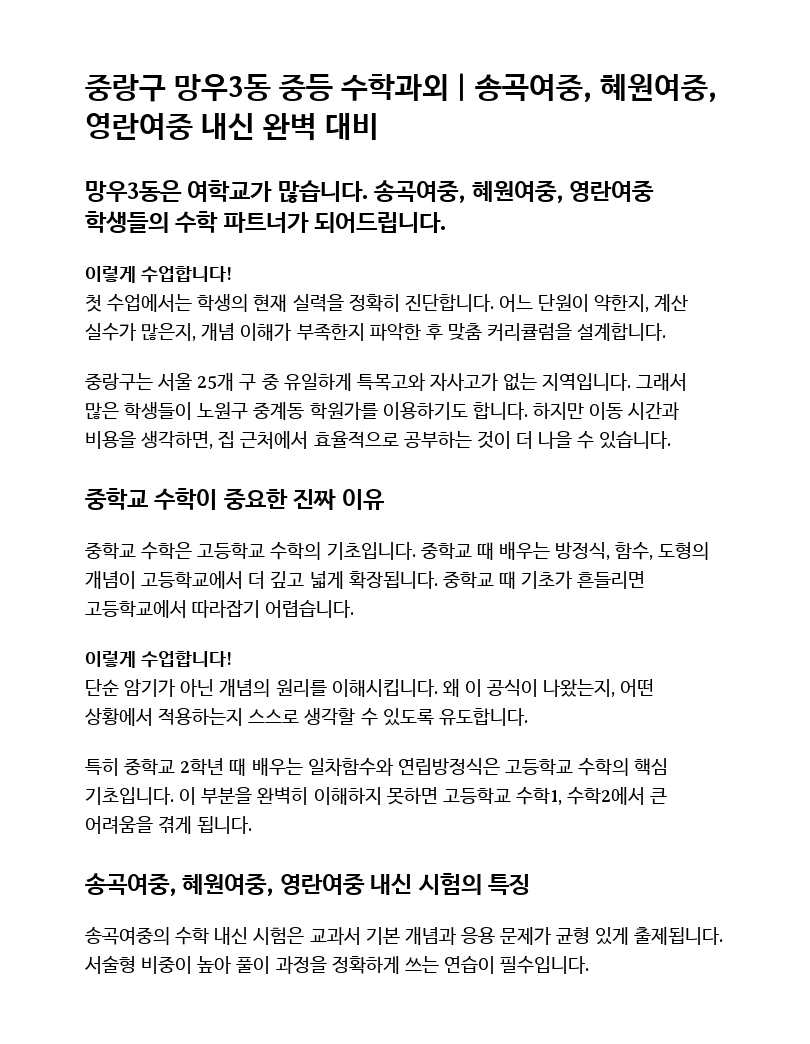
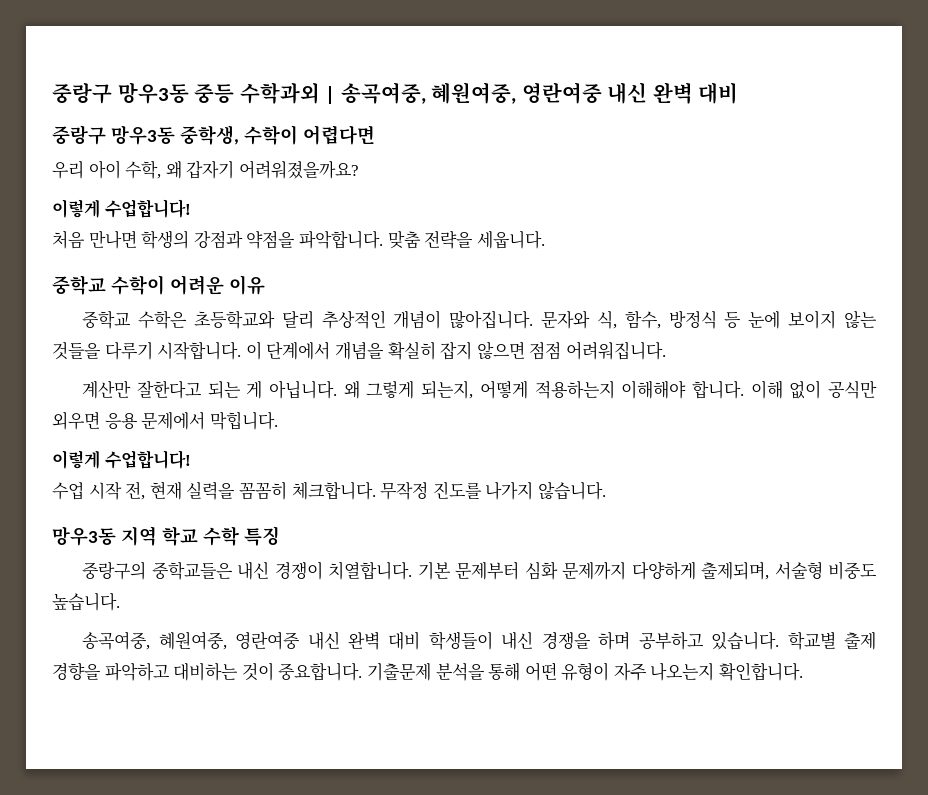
[85,180,655,203] [85,211,447,233] [85,266,233,283] [85,294,689,312] [85,323,667,341] [85,373,688,391] [85,402,680,420] [85,431,672,449] 망우3동은 여학교가 많습니다. 송곡여중, 혜원여중, 영란여중 학생들의 수학 파트너가 되어드립니다. // 이렇게 수업합니다! // 첫 수업에서는 학생의 현재 실력을 정확히 진단합니다. 어느 단원이 약한지, 계산 실수가 많은지, 개념 이해가 부족한지 파악한 후 맞춤 커리큘럼을 설계합니다. // 중랑구는 서울 25개 구 중 유일하게 특목고와 자사고가 없는 지역입니다. 그래서 많은 학생들이 노원구 중계동 학원가를 이용하기도 합니다. 하지만 이동 시간과 비용을 생각하면, 집 근처에서 효율적으로 공부하는 것이 더 나을 수 있습니다. -> [52,125,375,145] [52,160,359,179] [52,199,191,218] [52,230,545,249] 중랑구 망우3동 중학생, 수학이 어렵다면 // 우리 아이 수학, 왜 갑자기 어려워졌을까요? // 이렇게 수업합니다! // 처음 만나면 학생의 강점과 약점을 파악합니다. 맞춤 전략을 세웁니다.
[223,488,337,510] 중요한 진짜 -> [169,275,224,295] 어려운
[197,542,710,560] [85,571,646,589] [85,600,355,618] [85,651,233,668] [85,679,655,697] [85,708,528,726] [85,758,669,776] [85,786,668,805] [85,816,253,834] [85,873,531,896] [85,926,724,945] [84,956,590,974] 고등학교 수학의 기초입니다. 중학교 때 배우는 방정식, 함수, 도형의 개념이 고등학교에서 더 깊고 넓게 확장됩니다. 중학교 때 기초가 흔들리면 고등학교에서 따라잡기 어렵습니다. // 이렇게 수업합니다! // 단순 암기가 아닌 개념의 원리를 이해시킵니다. 왜 이 공식이 나왔는지, 어떤 상황에서 적용하는지 스스로 생각할 수 있도록 유도합니다. // 특히 중학교 2학년 때 배우는 일차함수와 연립방정식은 고등학교 수학의 핵심 기초입니다. 이 부분을 완벽히 이해하지 못하면 고등학교 수학1, 수학2에서 큰 어려움을 겪게 됩니다. // 송곡여중, 혜원여중, 영란여중 내신 시험의 특징 // 송곡여중의 수학 내신 시험은 교과서 기본 개념과 응용 문제가 균형 있게 출제됩니다. 서술형 비중이 높아 풀이 과정을 정확하게 쓰는 연습이 필수입니다. -> [193,310,878,329] [52,341,666,360] [82,380,877,399] [52,411,278,430] [52,450,191,469] [52,481,606,500] [52,526,280,546] [82,561,877,580] [52,593,120,611] [82,631,876,650] [52,662,804,681] 초등학교와 달리 추상적인 개념이 많아집니다. 문자와 식, 함수, 방정식 등 눈에 보이지 않는 것들을 다루기 시작합니다. 이 단계에서 개념을 확실히 잡지 않으면 점점 어려워집니다. // 계산만 잘한다고 되는 게 아닙니다. 왜 그렇게 되는지, 어떻게 적용하는지 이해해야 합니다. 이해 없이 공식만 외우면 응용 문제에서 막힙니다. // 이렇게 수업합니다! // 수업 시작 전, 현재 실력을 꼼꼼히 체크합니다. 무작정 진도를 나가지 않습니다. // 망우3동 지역 학교 수학 특징 // 중랑구의 중학교들은 내신 경쟁이 치열합니다. 기본 문제부터 심화 문제까지 다양하게 출제되며, 서술형 비중도 높습니다. // 송곡여중, 혜원여중, 영란여중 내신 완벽 대비 학생들이 내신 경쟁을 하며 공부하고 있습니다. 학교별 출제 경향을 파악하고 대비하는 것이 중요합니다. 기출문제 분석을 통해 어떤 유형이 자주 나오는지 확인합니다.

